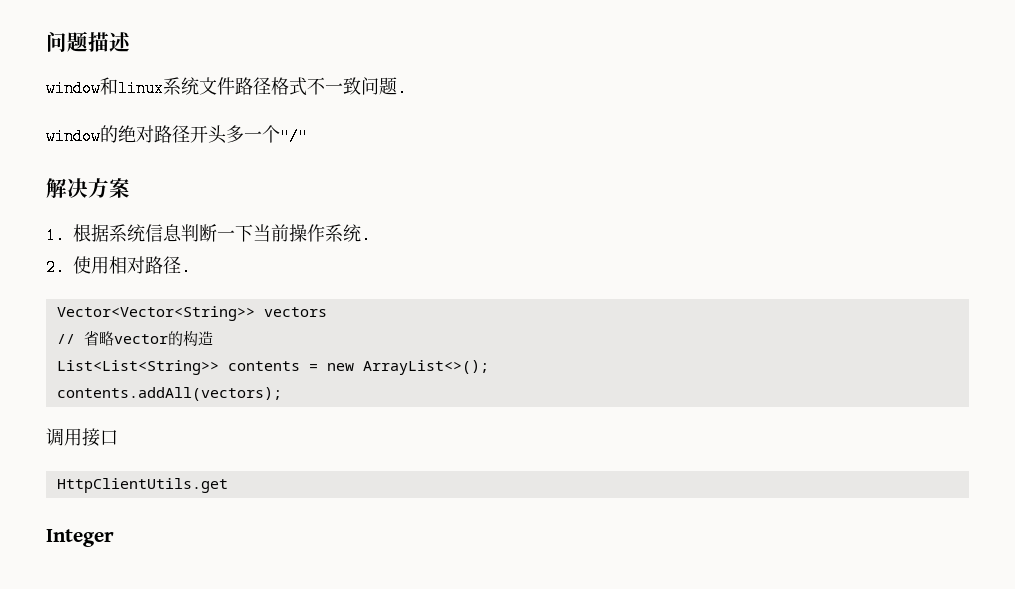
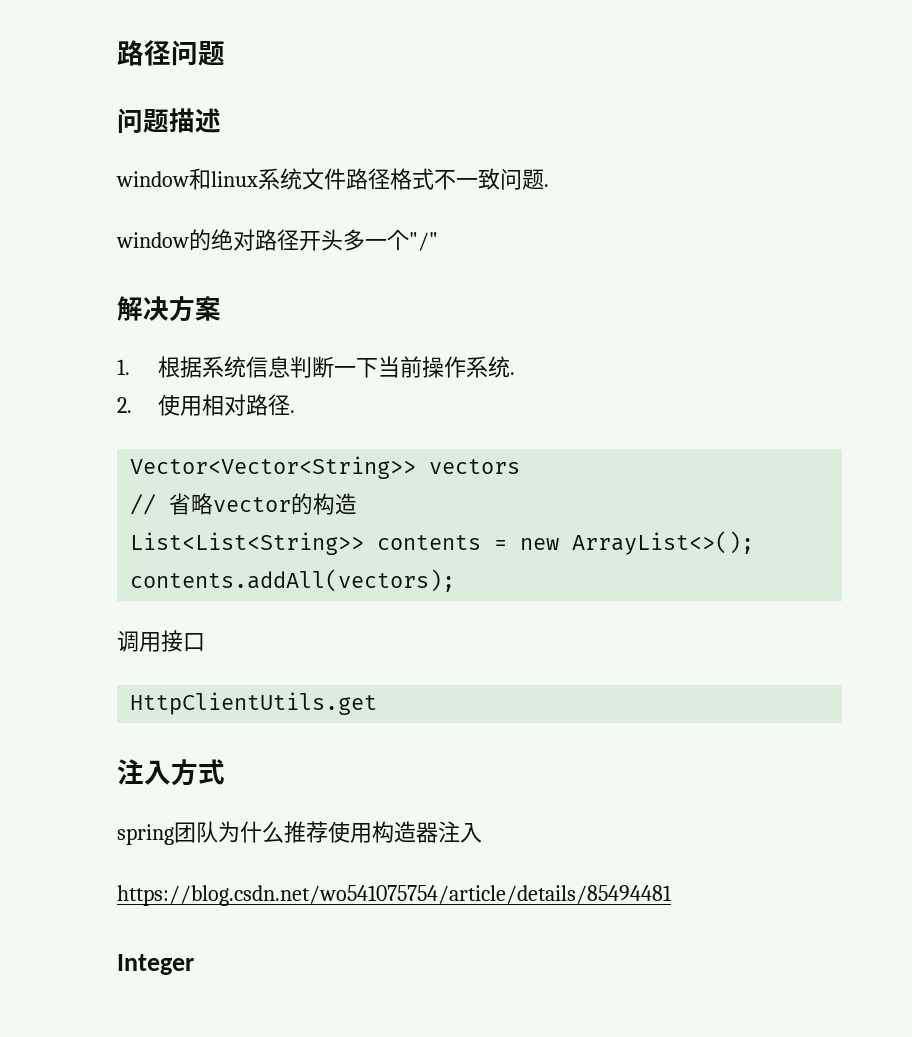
(46, 42) none -> [117,40,225,66] 路径问题 //
(228, 485) none -> [117,759,225,786] [117,821,482,845] [117,885,672,906] // 注入方式 // spring团队为什么推荐使用构造器注入 // https://blog.csdn.net/wo541075754/article/details/85494481

